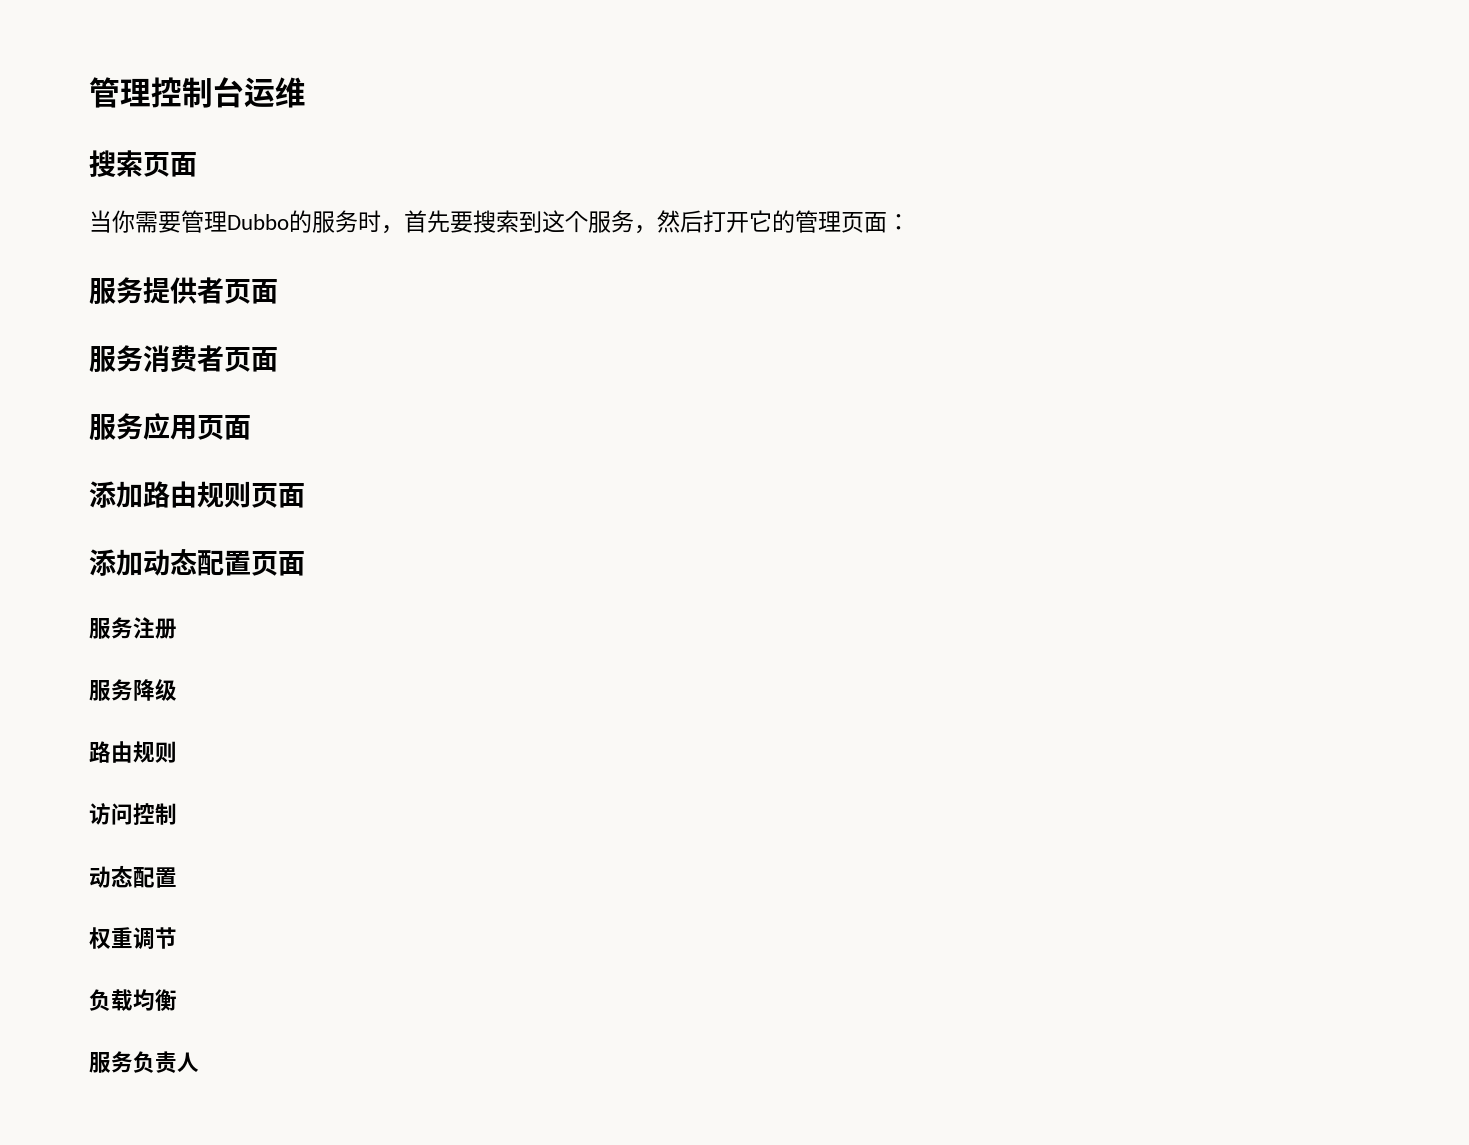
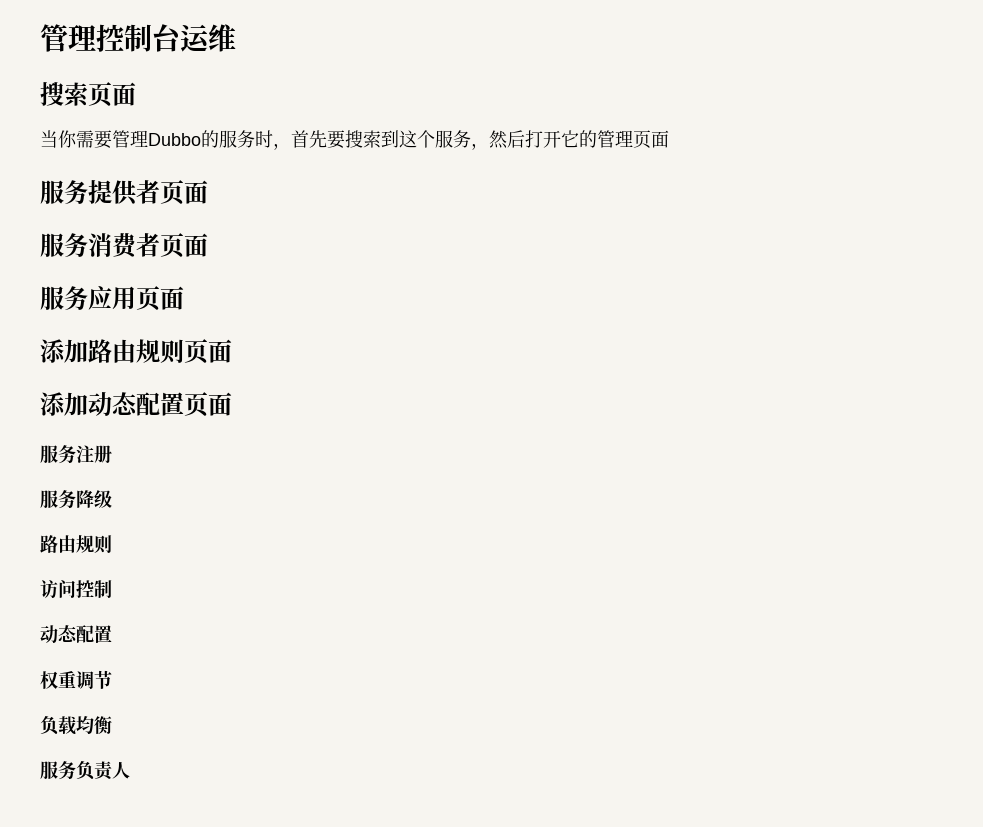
[887,214,910,230] ： -> (669, 139) none

